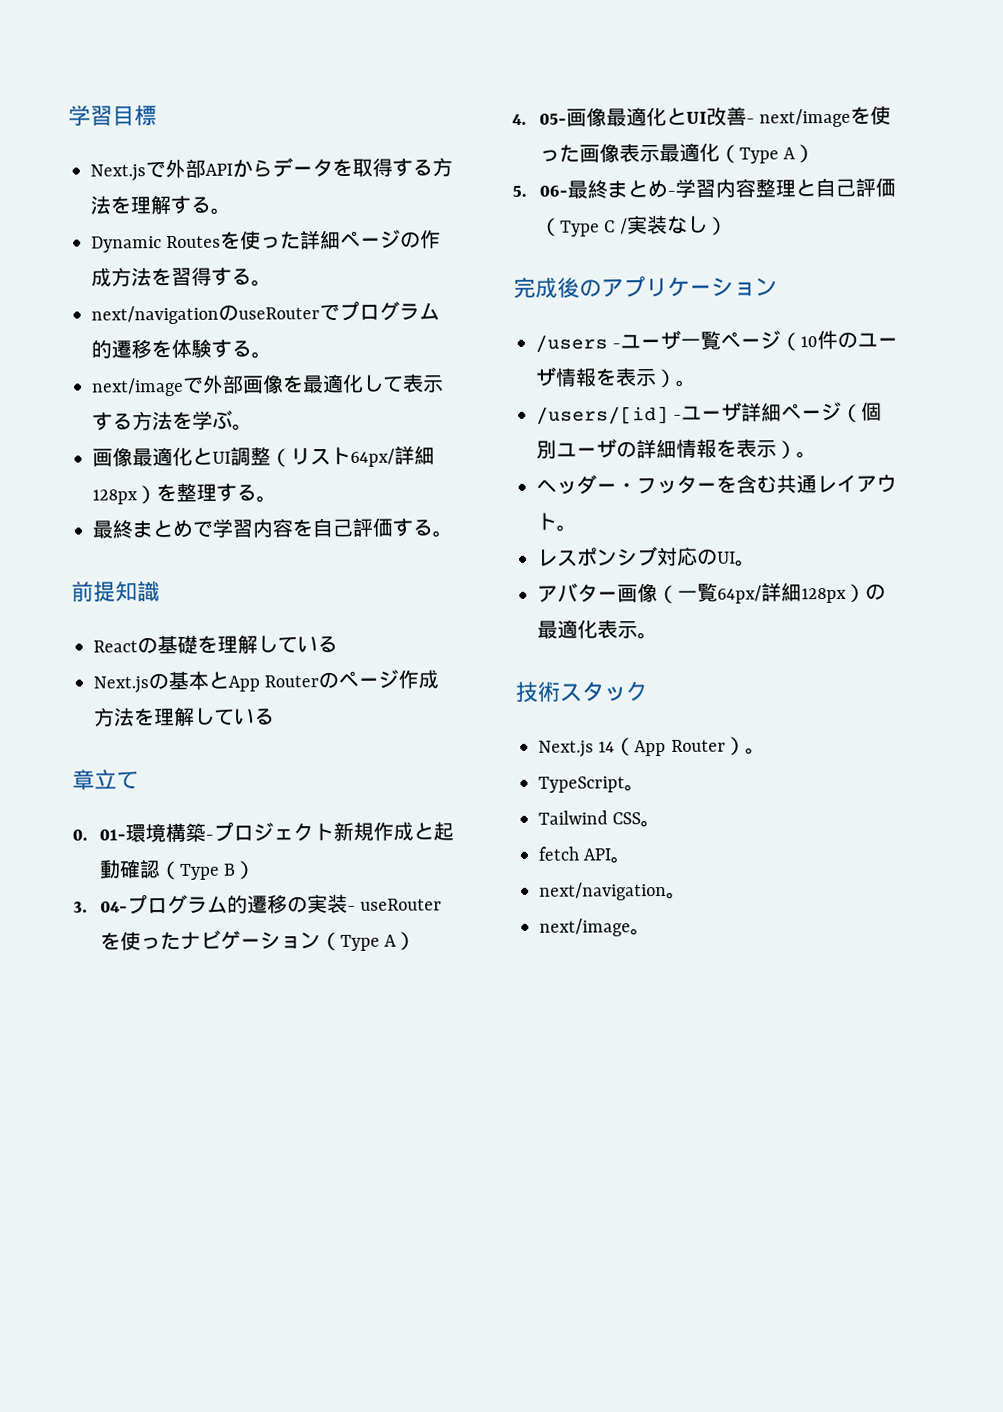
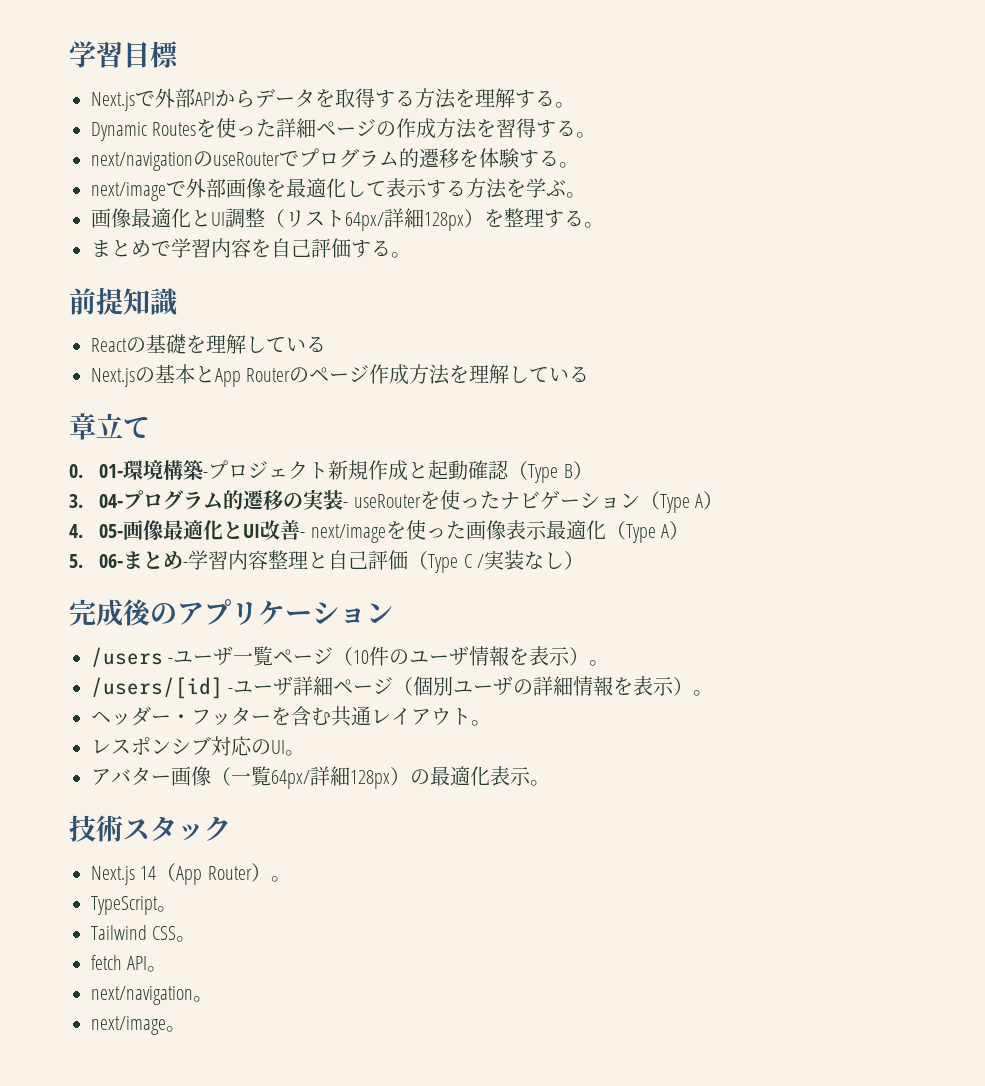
[92,519,133,539] 最終 -> (604, 225) none
[566,179,608,199] 最終 -> (124, 561) none

